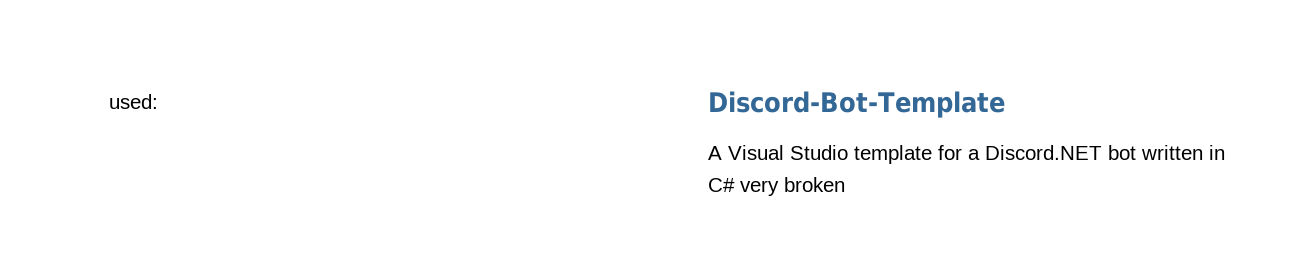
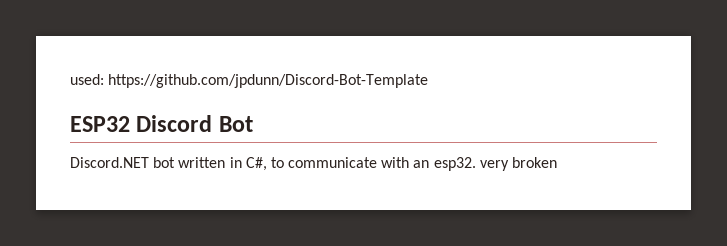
[708,91,1005,118] [708,145,1225,164] [708,178,735,192] // Discord-Bot-Template // A Visual Studio template for a Discord.NET bot written in C# -> [108,74,429,88] [70,115,253,132] [70,157,476,171] https://github.com/jpdunn/Discord-Bot-Template // ESP32 Discord Bot // Discord.NET bot written in C#, to communicate with an esp32.

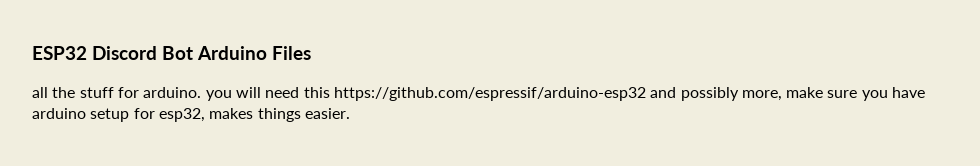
[70,74,429,88] used: https://github.com/jpdunn/Discord-Bot-Template // -> (32, 53) none
[70,157,558,171] // Discord.NET bot written in C#, to communicate with an esp32. very broken -> [197,46,311,60] [32,87,926,101] [32,108,350,122] Arduino Files // all the stuff for arduino. you will need this https://github.com/espressif/arduino-esp32 and possibly more, make sure you have arduino setup for esp32, makes things easier.

